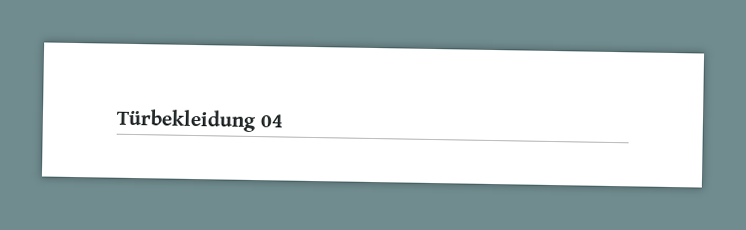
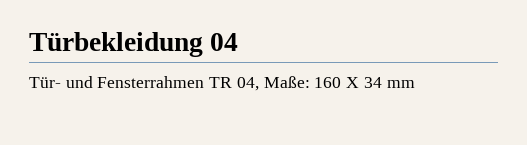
(283, 121) none -> [29,76,415,91] // Tür- und Fensterrahmen TR 04, Maße: 160 X 34 mm

